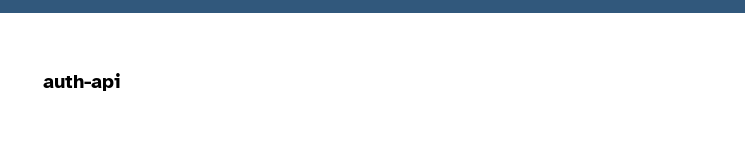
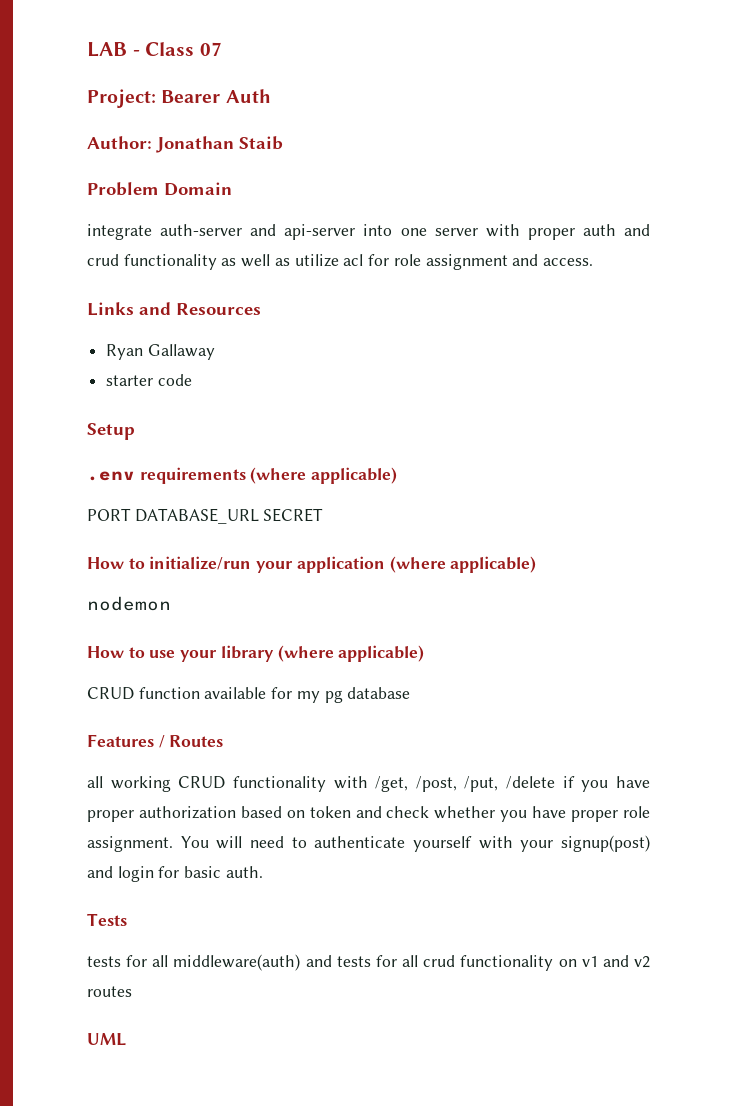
[43,73,120,91] auth-api -> [87,42,222,57] [87,89,271,108] [87,136,283,153] [87,182,232,196] [87,224,651,240] [87,254,593,270] [87,302,261,316] [106,344,215,360] [106,374,192,386] [87,423,135,440] [87,467,398,484] [87,508,324,524] [87,556,537,573] [87,596,171,611] [87,645,425,662] [87,687,411,703] [87,734,224,748] [87,776,650,792] [87,806,651,822] [87,835,650,852] [87,866,263,882] [87,913,127,926] [87,954,650,971] [87,986,132,997] [87,1033,126,1046] LAB - Class 07 // Project: Bearer Auth // Author: Jonathan Staib // Problem Domain // integrate auth-server and api-server into one server with proper auth and crud functionality as well as utilize acl for role assignment and access. // Links and Resources // Ryan Gallaway // starter code // Setup // .env requirements (where applicable) // PORT DATABASE_URL SECRET // How to initialize/run your application (where applicable) // nodemon // How to use your library (where applicable) // CRUD function available for my pg database // Features / Routes // all working CRUD functionality with /get, /post, /put, /delete if you have proper authorization based on token and check whether you have proper role assignment. You will need to authenticate yourself with your signup(post) and login for basic auth. // Tests // tests for all middleware(auth) and tests for all crud functionality on v1 and v2 routes // UML

